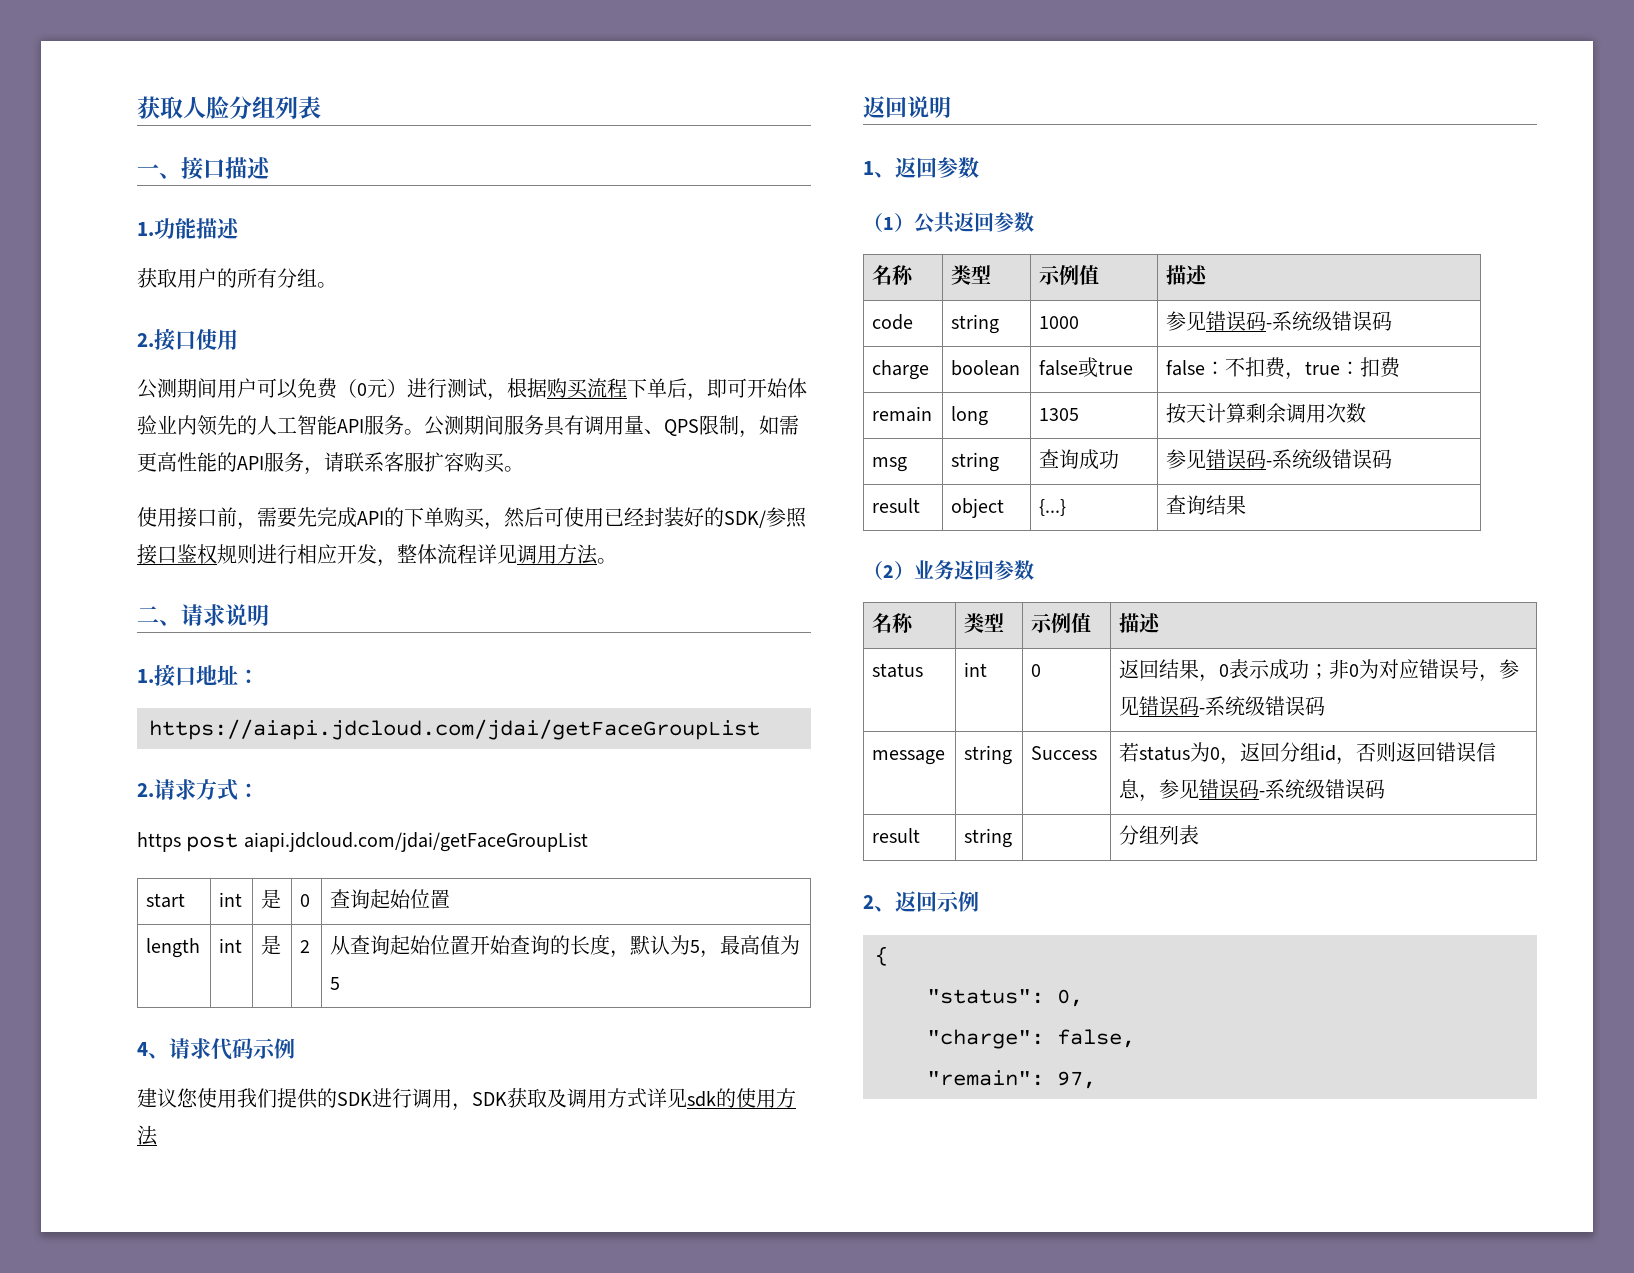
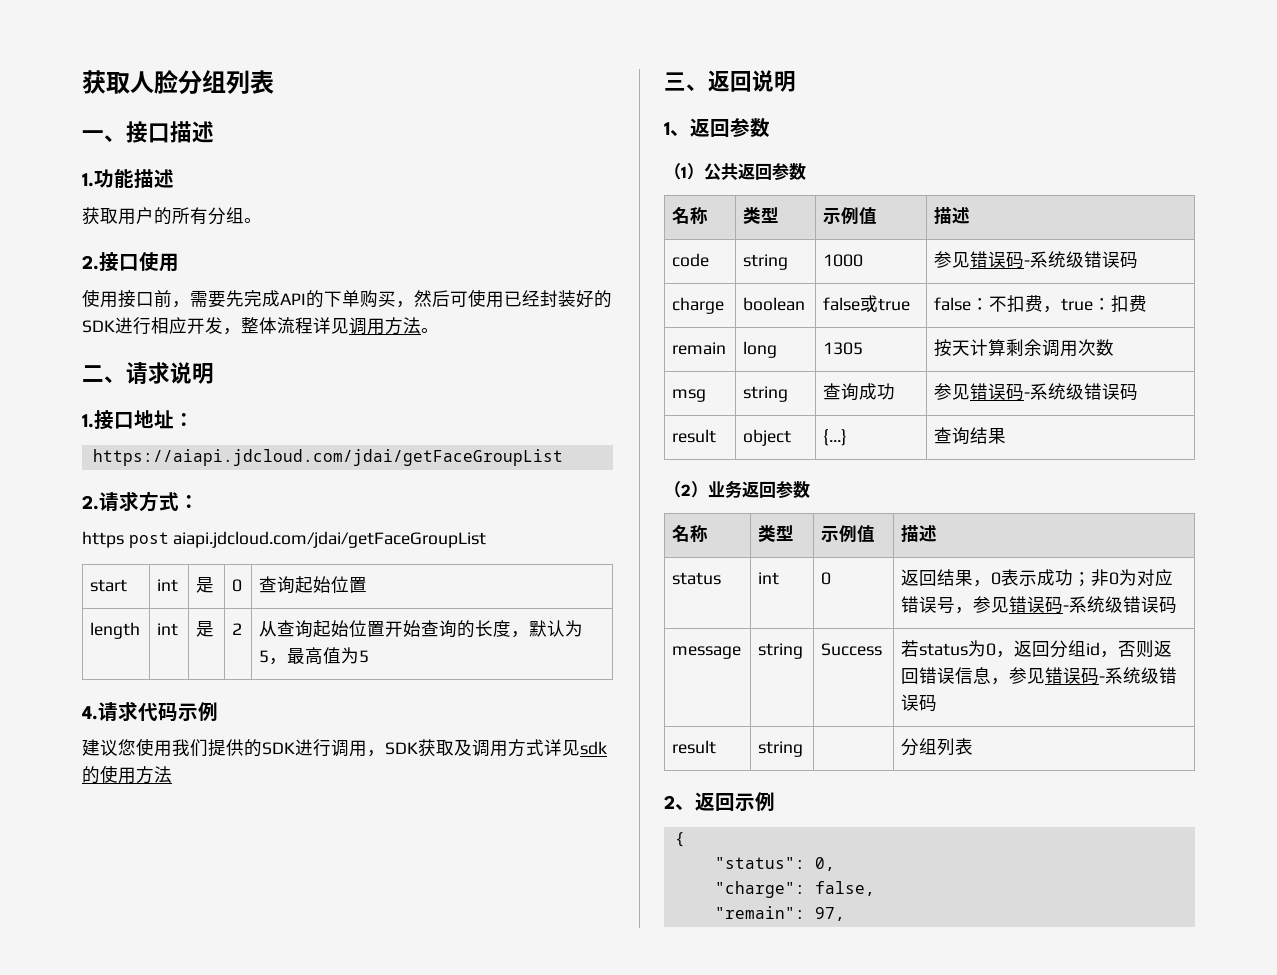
[137,378,807,401] [137,415,799,438] [137,452,524,475] // 公测期间用户可以免费（0元）进行测试，根据购买流程下单后，即可开始体验业内领先的人工智能API服务。公测期间服务具有调用量、QPS限制，如需更高性能的API服务，请联系客服扩容购买。 -> (179, 262) none
[724,507,807,528] [137,544,257,565] SDK/参照接口鉴权规则 -> [82,320,115,333] SDK
[137,1042,169,1059] 4、 -> [82,706,98,720] 4.
(158, 1135) none -> [664,72,708,91] 三、

